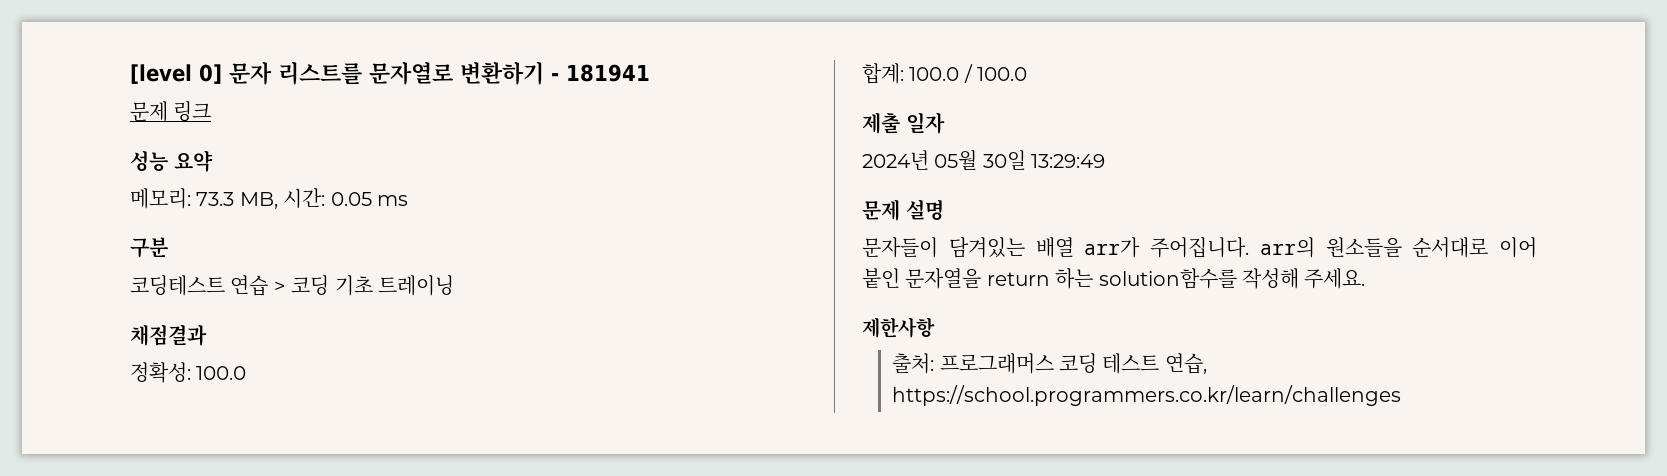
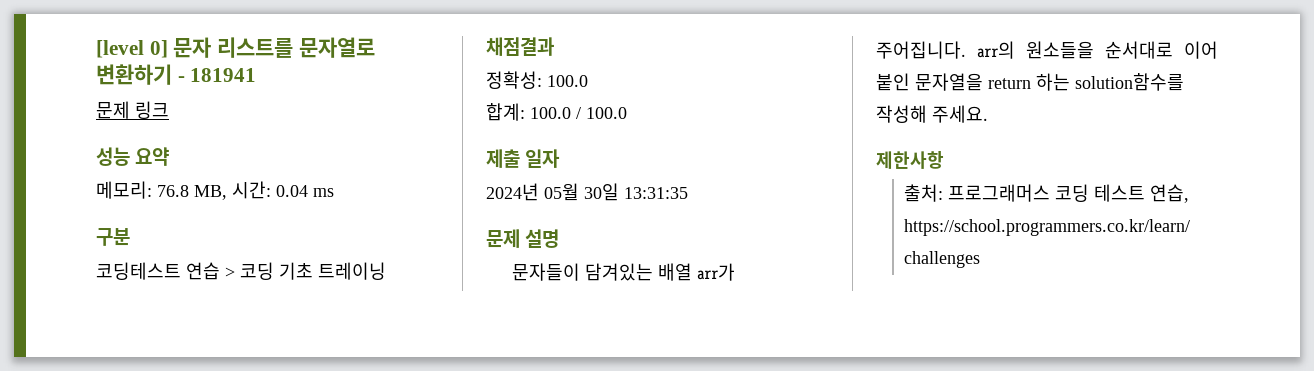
[196,192,235,206] 73.3 -> [157,185,189,197] 76.8
[330,192,372,206] 0.05 -> [276,185,308,197] 0.04
[1031,154,1106,168] 13:29:49 -> [624,187,688,199] 13:31:35

